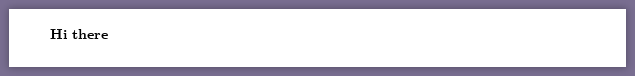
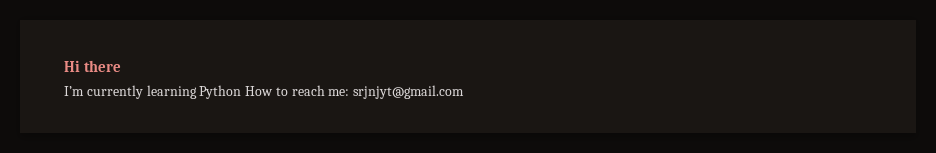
(108, 34) none -> [64,85,465,99] // I’m currently learning Python How to reach me: srjnjyt@gmail.com

